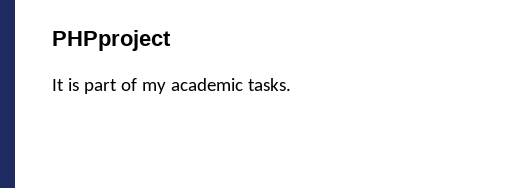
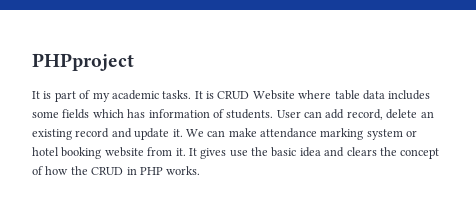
(291, 84) none -> [194,90,431,100] [32,109,434,120] [32,128,418,140] [32,147,440,159] [32,166,201,175] It is CRUD Website where table data includes some fields which has information of students. User can add record, delete an existing record and update it. We can make attendance marking system or hotel booking website from it. It gives use the basic idea and clears the concept of how the CRUD in PHP works.

